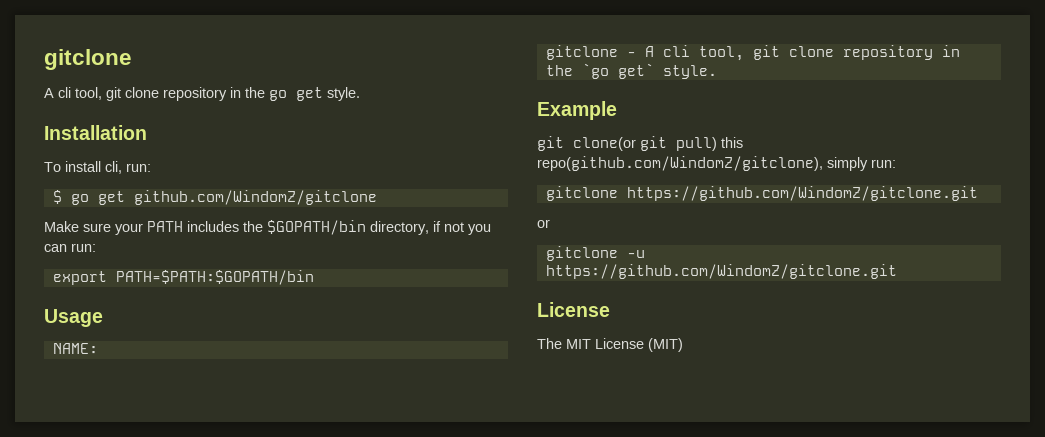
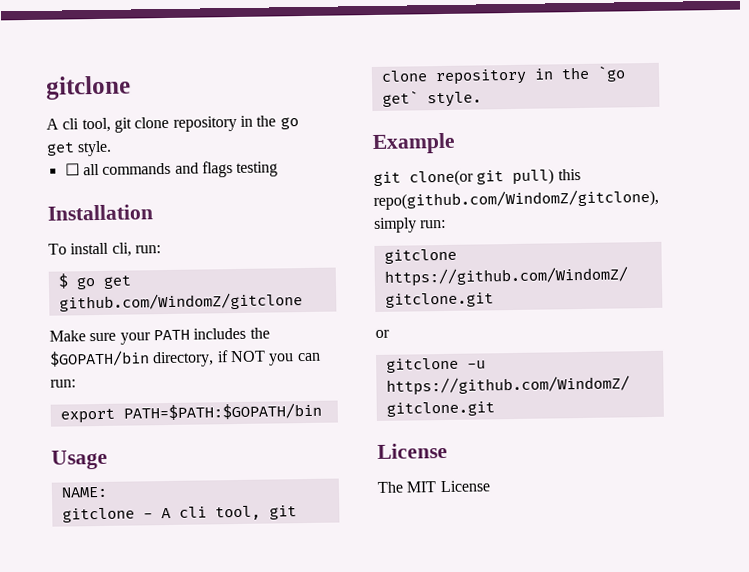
(360, 94) none -> [64,161,279,178] // ☐ all commands and flags testing
[444,222,464,232] not -> [229,350,266,363] NOT
[648,338,683,352] (MIT) -> (490, 486) none

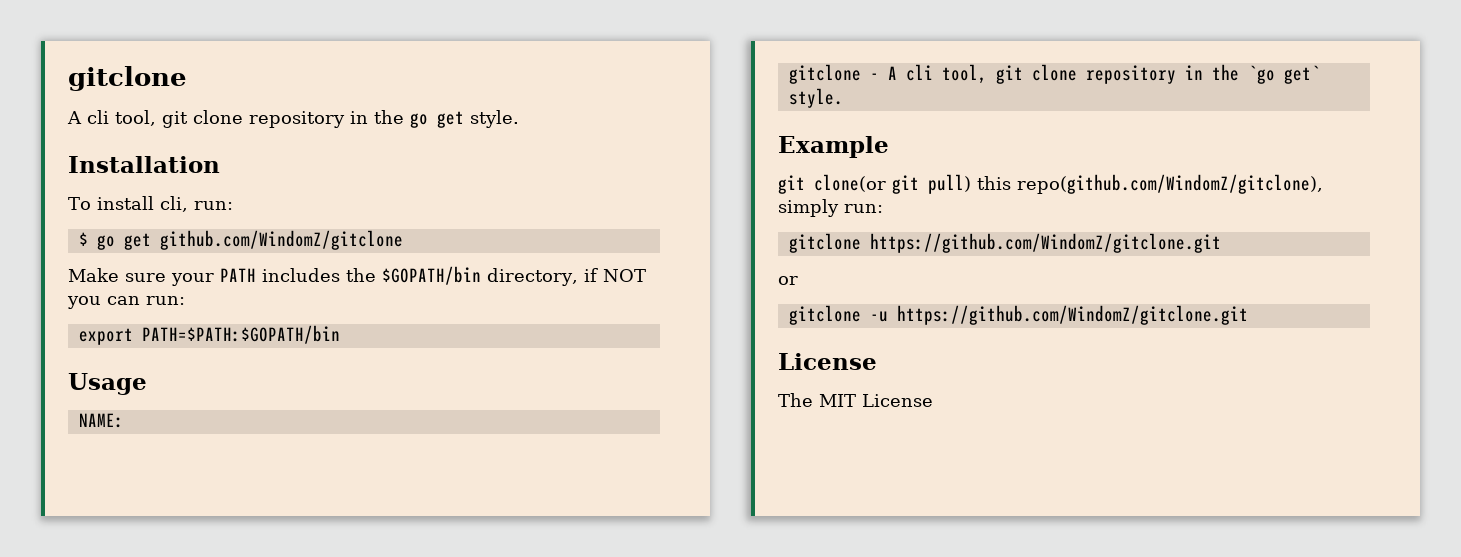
[64,161,279,178] // ☐ all commands and flags testing -> (519, 119) none

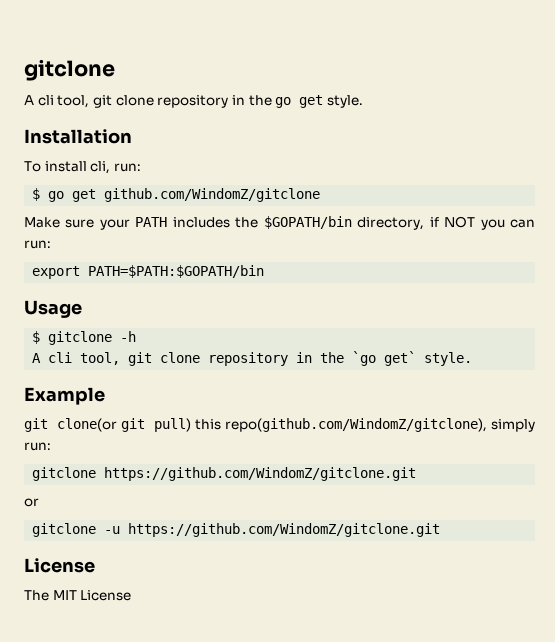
[78,413,124,428] [788,64,879,84] NAME: // gitclone - -> [32,331,137,345] $ gitclone -h //

